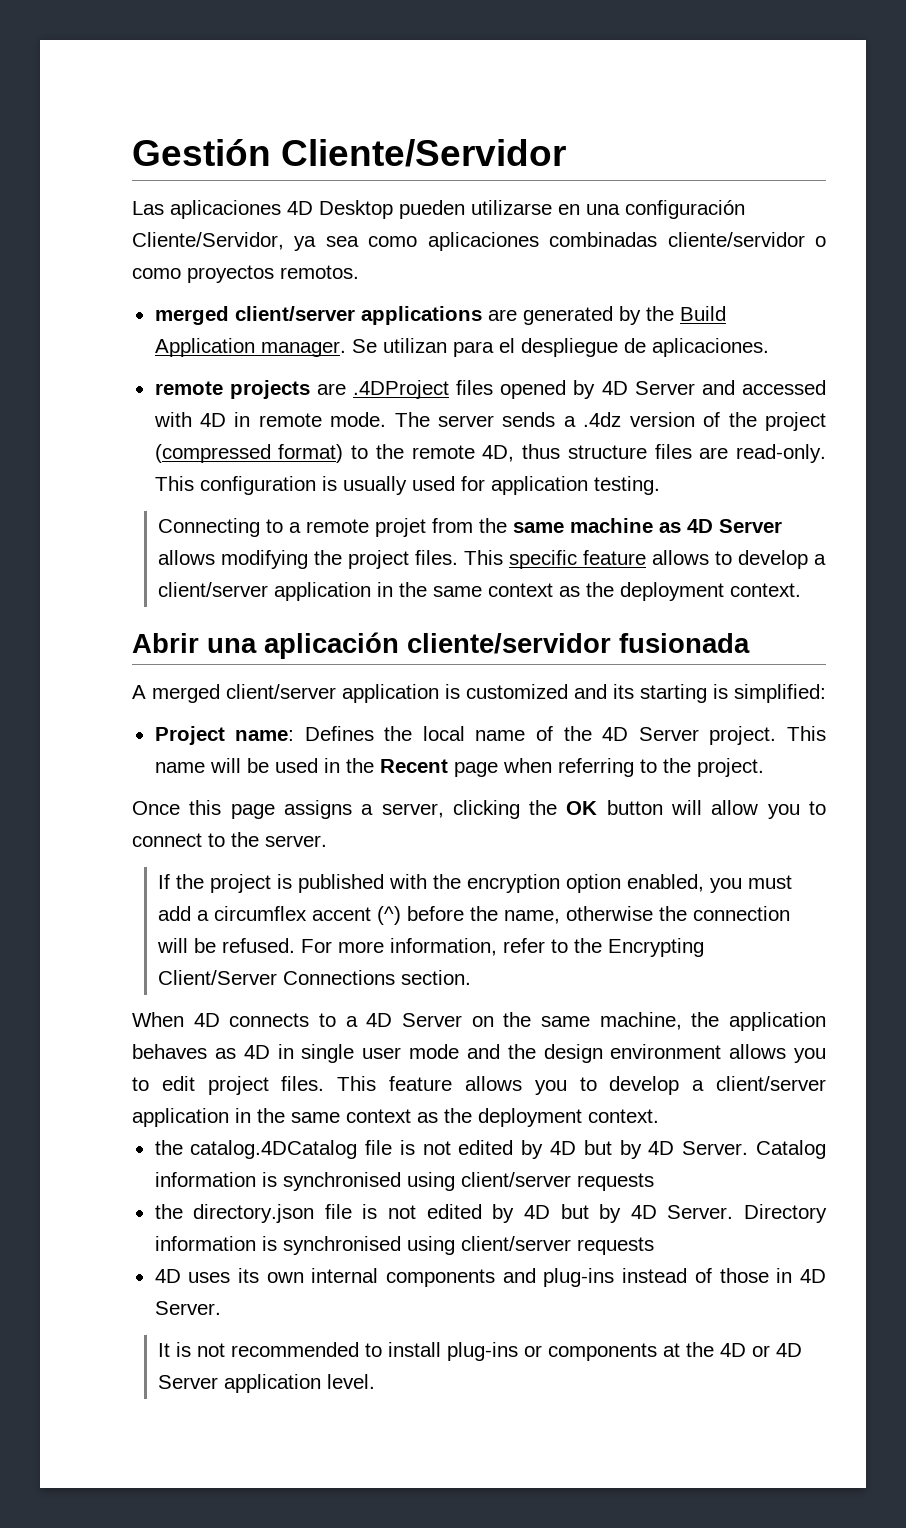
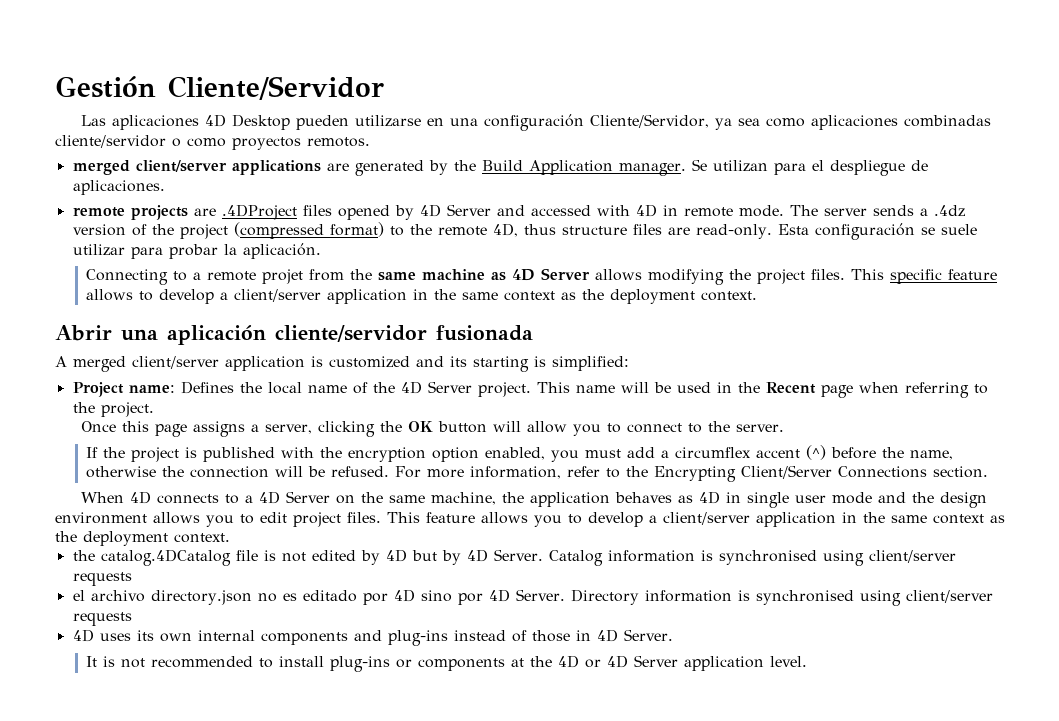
[154,476,660,495] This configuration is usually used for application testing. -> [777,223,977,240] [72,243,321,259] Esta configuración se suele utilizar para probar la aplicación.
[154,1204,622,1223] the directory.json file is not edited by 4D but by -> [72,589,483,605] el archivo directory.json no es editado por 4D sino por

